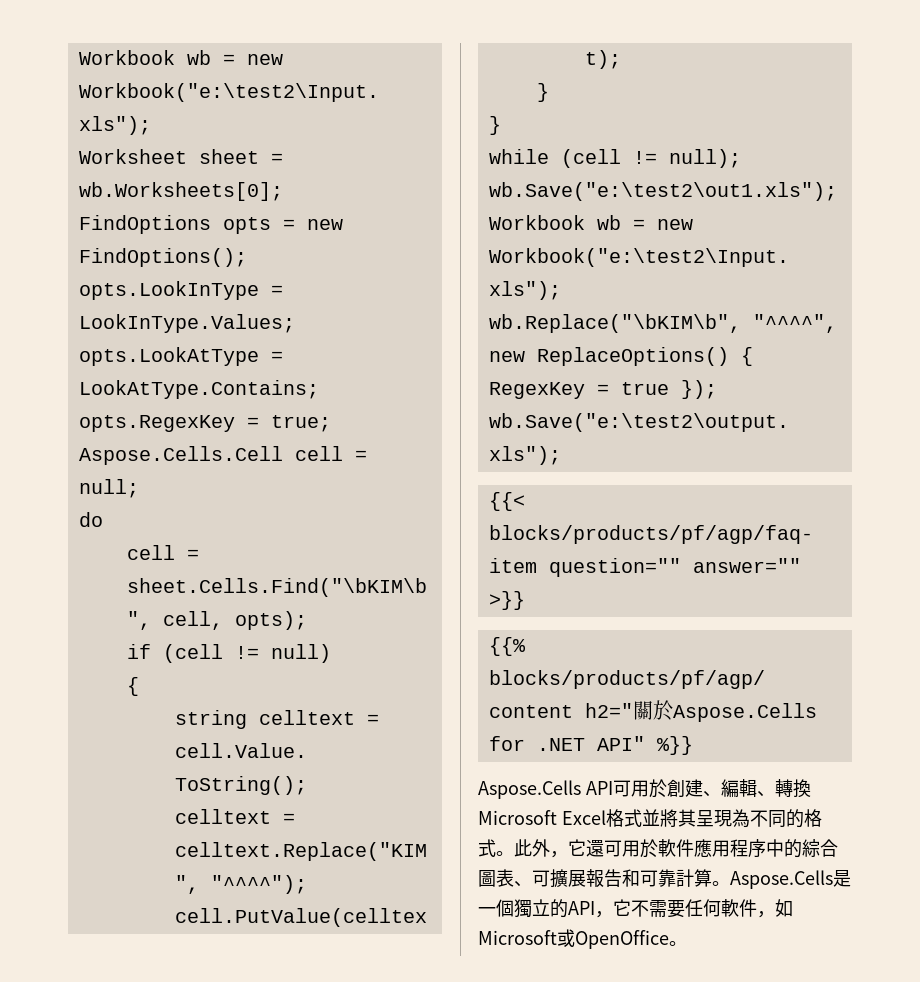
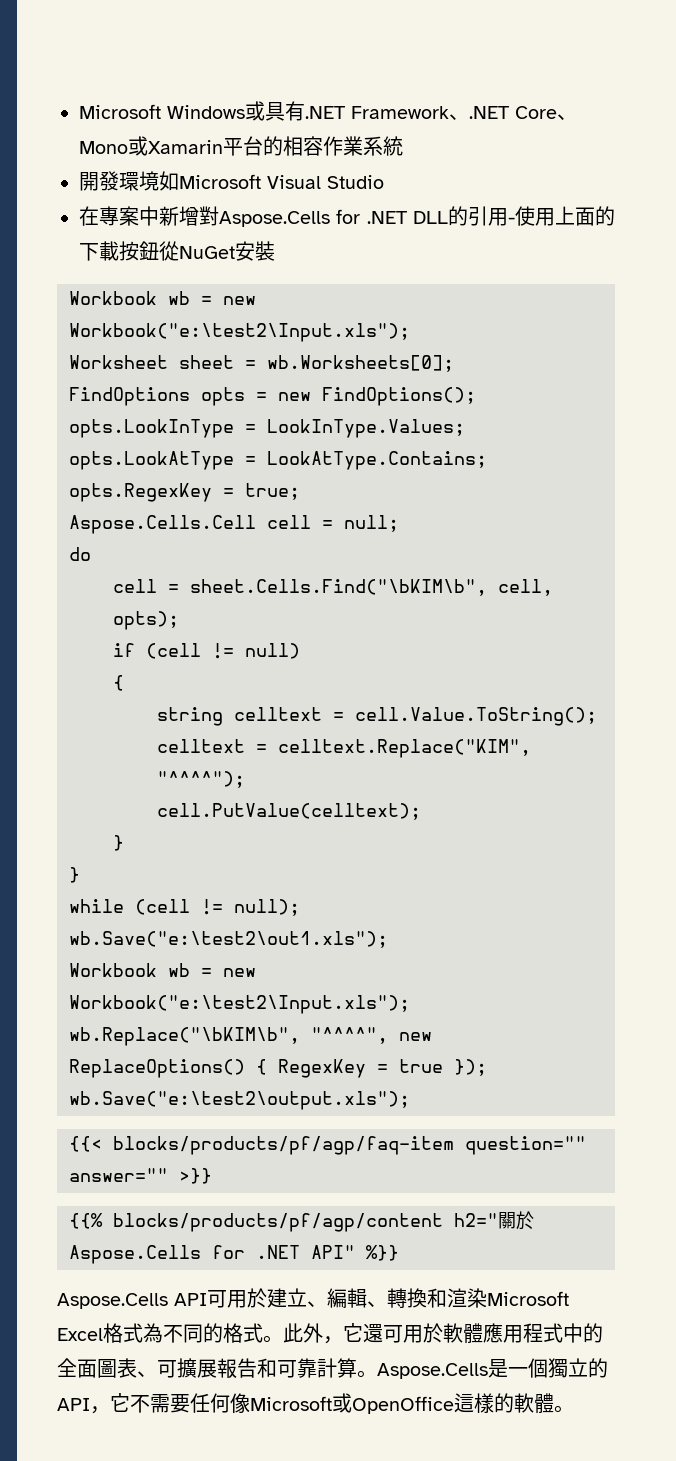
(78, 57) none -> [79,101,577,121] [79,136,403,156] [79,171,384,191] [79,206,615,227] [79,241,275,261] Microsoft Windows或具有.NET Framework、.NET Core、Mono或Xamarin平台的相容作業系統 // 開發環境如Microsoft Visual Studio // 在專案中新增對Aspose.Cells for .NET DLL的引用-使用上面的下載按鈕從NuGet安裝 //
[666,779,703,798] 創建 -> [267,1288,307,1308] 建立
(811, 788) none -> [427,1288,487,1308] 和渲染
[641,809,732,827] 並將其呈現 -> (143, 1333) none
[676,839,838,858] 件應用程序中的綜合 -> [463,1323,603,1343] [57,1358,97,1378] 體應用程式中的全面
[721,899,793,918] 軟件，如 -> [230,1393,250,1413] 像
(669, 939) none -> [454,1393,554,1413] 這樣的軟體

